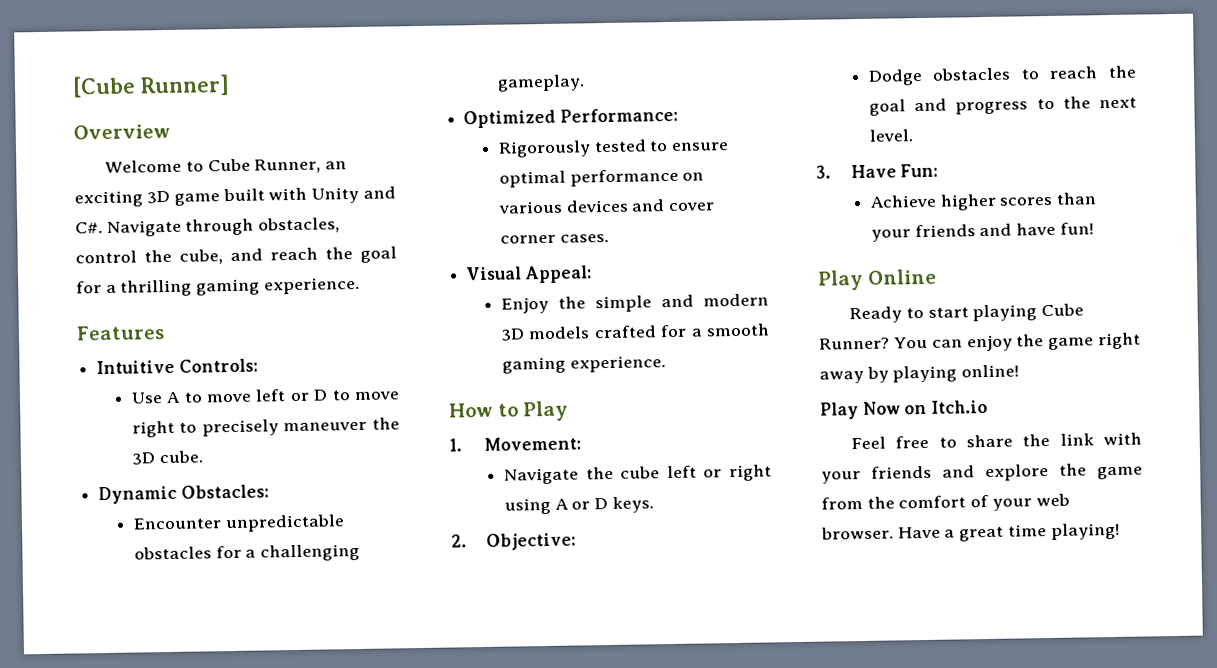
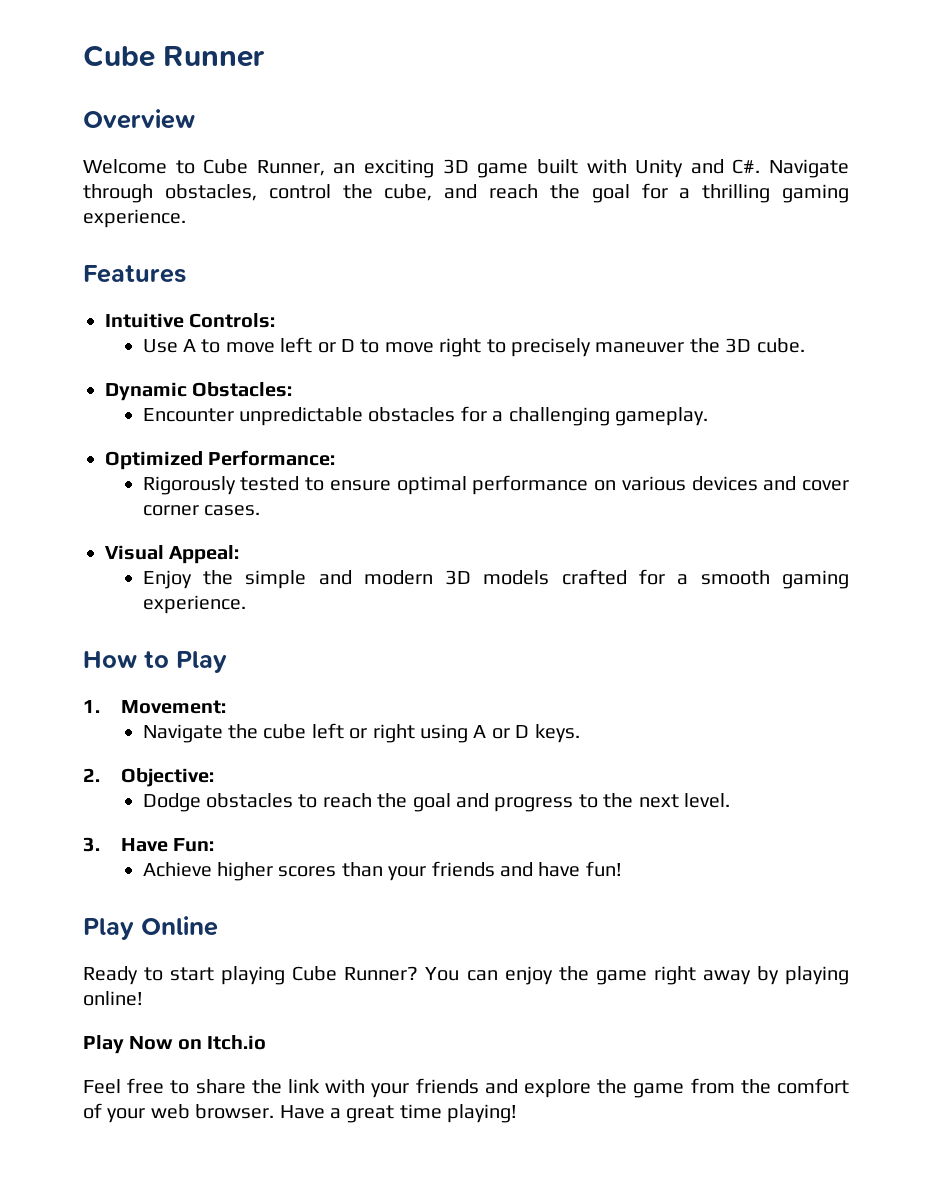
[72,73,230,98] [Cube Runner] -> [83,45,266,67] Cube Runner

